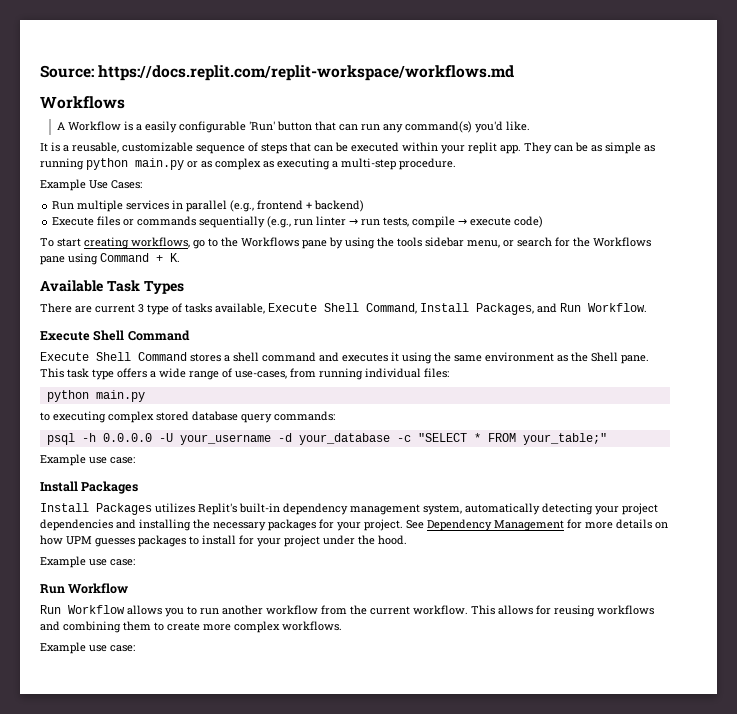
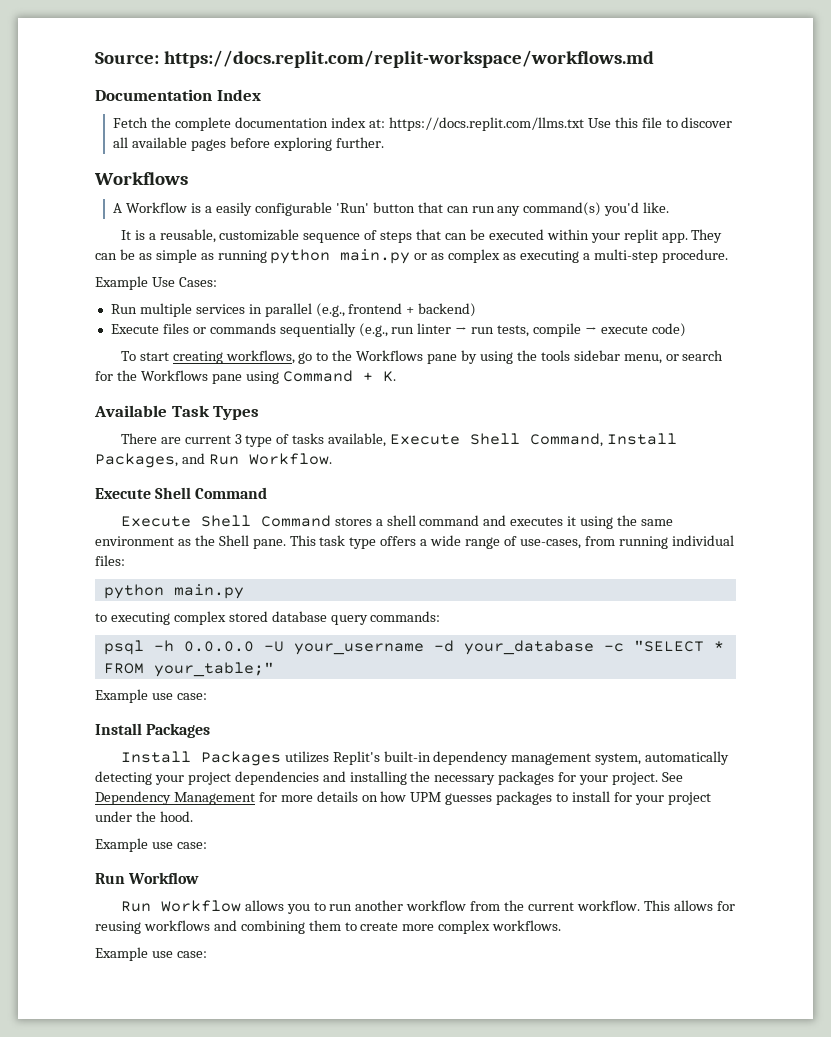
(515, 73) none -> [95,89,261,101] [113,117,733,131] [113,137,384,151] // Documentation Index // Fetch the complete documentation index at: https://docs.replit.com/llms.txt Use this file to discover all available pages before exploring further.

